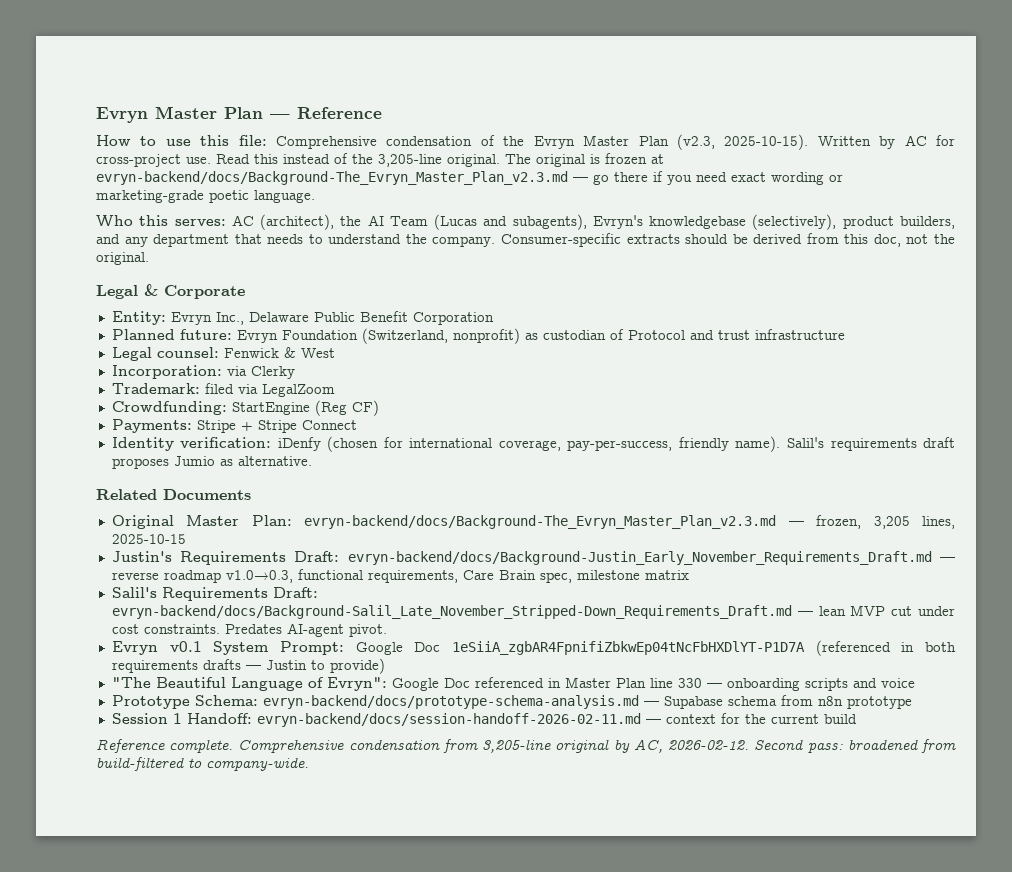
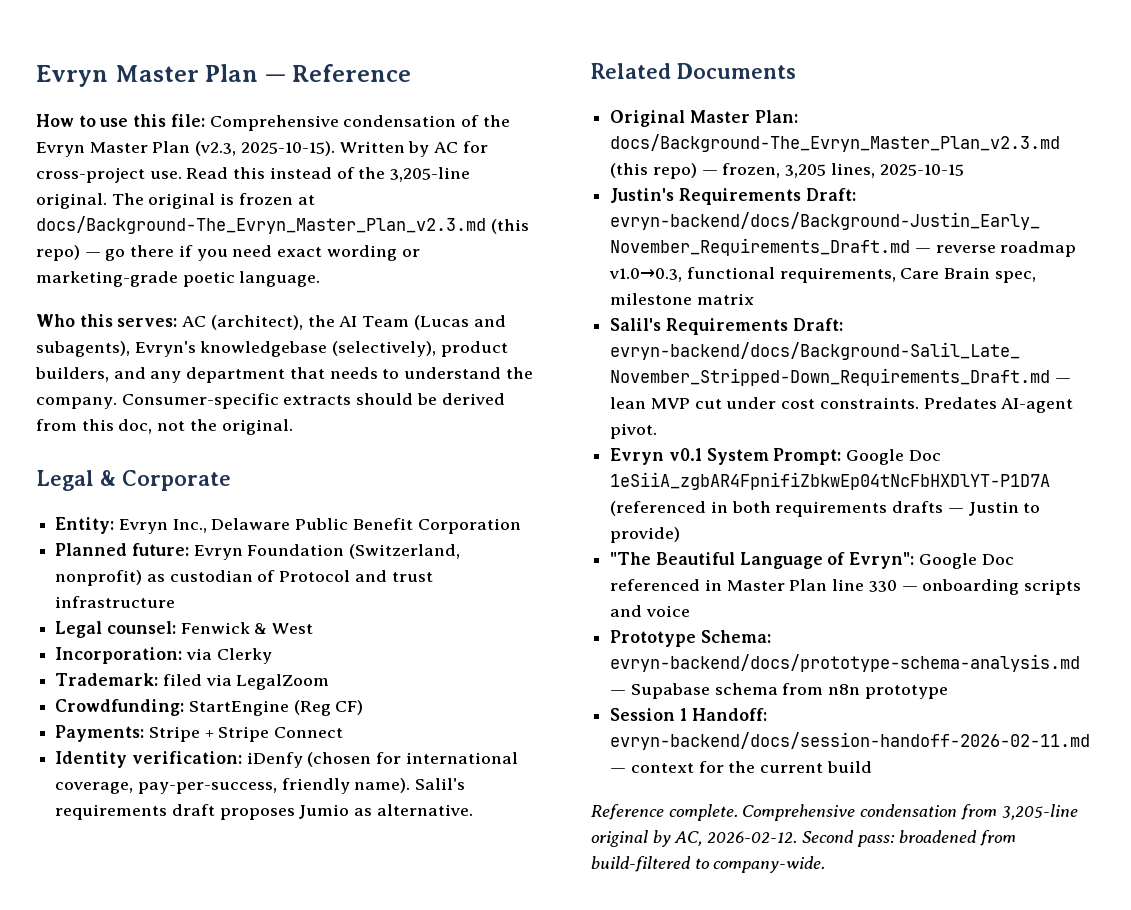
[96,171,568,185] evryn-backend/docs/Background-The_Evryn_Master_Plan_v2.3.md -> [36,216,529,234] [36,245,80,261] docs/Background-The_Evryn_Master_Plan_v2.3.md (this repo)
[304,515,777,529] evryn-backend/docs/Background-The_Evryn_Master_Plan_v2.3.md -> [610,134,1061,152] [610,163,697,179] docs/Background-The_Evryn_Master_Plan_v2.3.md (this repo)

